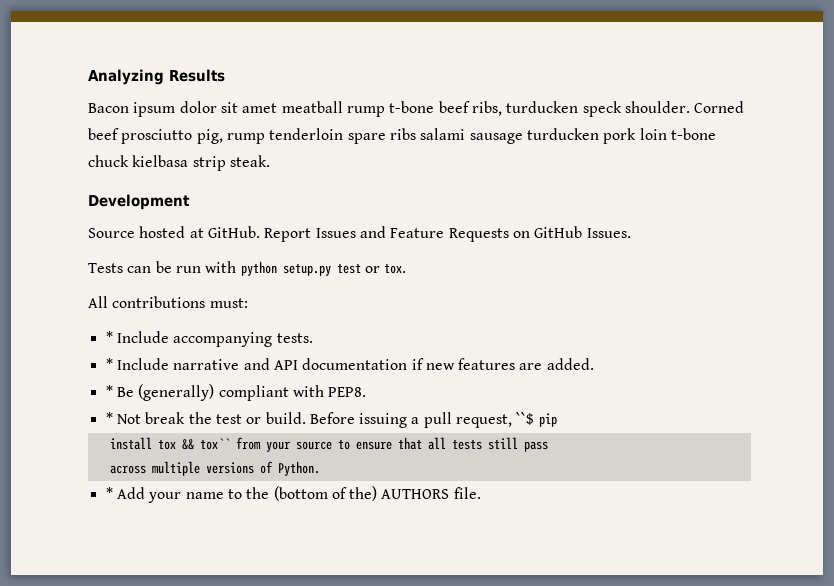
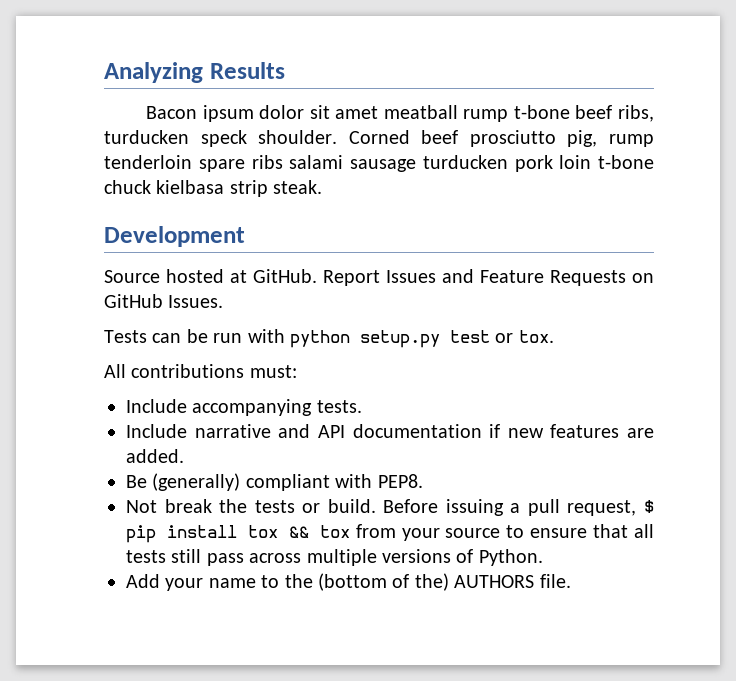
[105,331,113,343] * -> (297, 371) none
[105,358,113,370] * -> (362, 406) none
[105,385,113,397] * -> (184, 456) none
[105,412,113,424] * -> (423, 481) none
[215,414,242,424] test -> [254,500,295,513] tests
[516,412,535,425] ``$ -> [644,500,654,513] $
(557, 420) // -> (156, 534) none
[199,438,230,450] tox`` -> [319,525,350,538] tox
(548, 446) // -> (244, 559) none
[105,487,113,499] * -> (543, 557) none

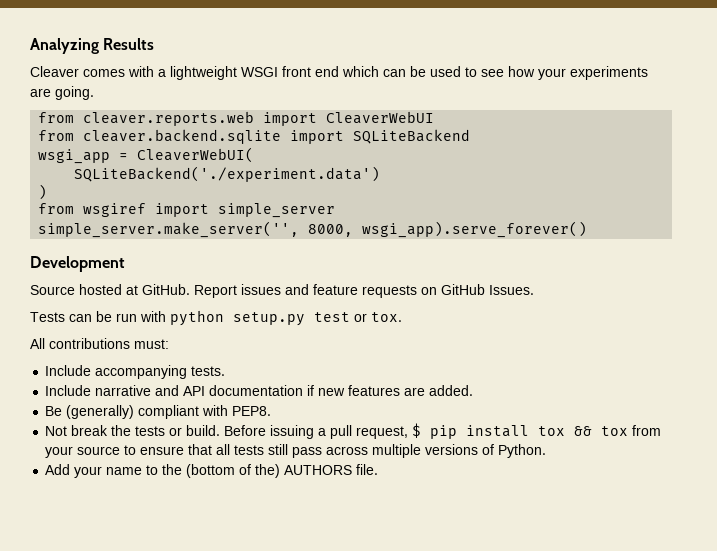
[146,105,654,122] [104,130,654,147] [104,155,654,172] [104,180,323,197] Bacon ipsum dolor sit amet meatball rump t-bone beef ribs, turducken speck shoulder. Corned beef prosciutto pig, rump tenderloin spare ribs salami sausage turducken pork loin t-bone chuck kielbasa strip steak. -> [30,66,648,80] [30,86,94,100] [38,111,435,126] [38,129,471,144] [38,147,255,164] [74,166,381,182] [38,184,48,200] [38,203,336,218] [38,221,588,238] Cleaver comes with a lightweight WSGI front end which can be used to see how your experiments are going. // from cleaver.reports.web import CleaverWebUI // from cleaver.backend.sqlite import SQLiteBackend // wsgi_app = CleaverWebUI( // SQLiteBackend('./experiment.data') // ) // from wsgiref import simple_server // simple_server.make_server('', 8000, wsgi_app).serve_forever()
[386,269,626,286] Issues and Feature Requests -> [241,284,417,298] issues and feature requests

